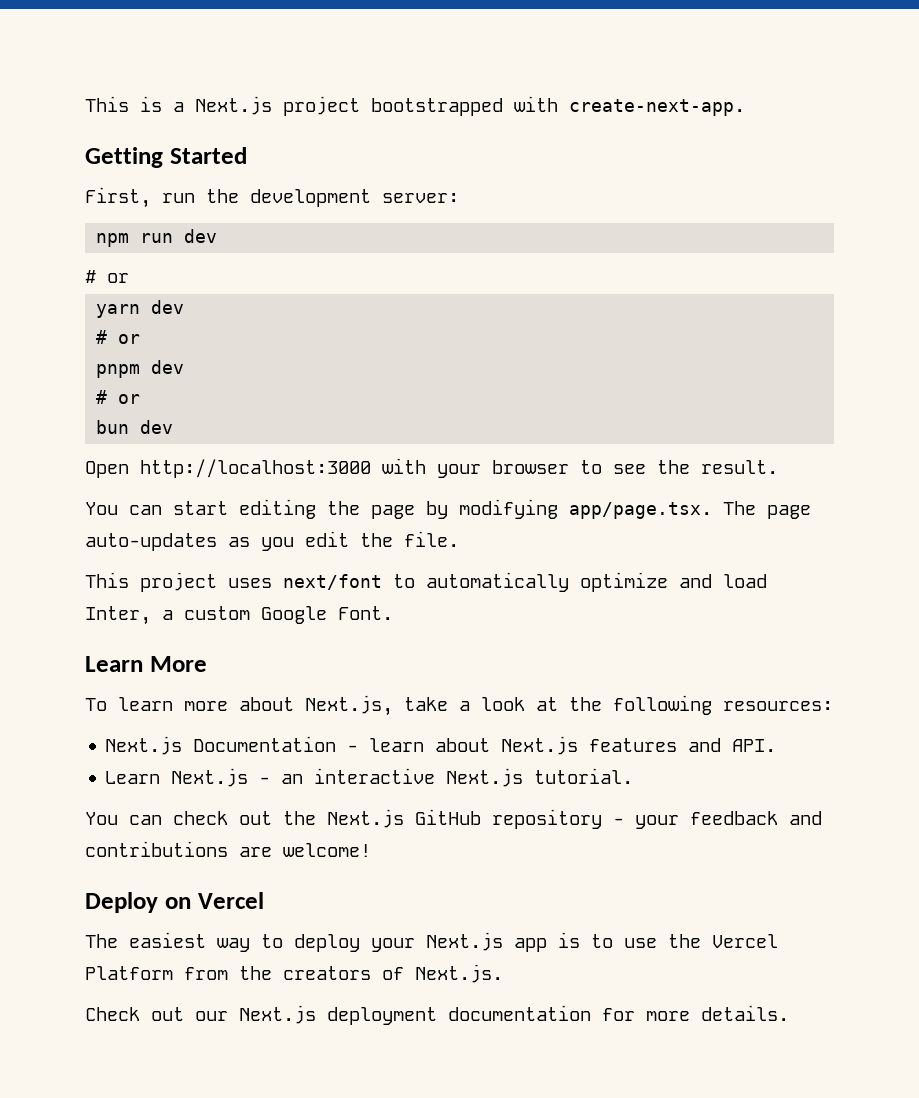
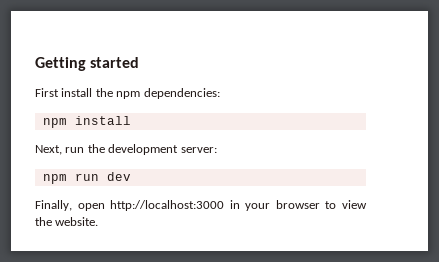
[85,96,745,116] [85,147,247,168] [85,187,151,208] This is a Next.js project bootstrapped with create-next-app. // Getting Started // First, -> [35,57,140,71] [35,88,220,99] [42,116,131,128] [35,145,62,155] Getting started // First install the npm dependencies: // npm install // Next,
[85,270,129,283] [96,300,185,318] [96,330,141,344] [96,360,185,378] [96,390,141,404] [96,420,174,434] [85,458,778,478] [85,499,811,519] [85,531,459,551] [85,572,767,592] [85,606,393,625] [85,656,207,672] [85,695,833,716] [105,736,777,755] [105,768,634,787] [85,809,822,829] [85,841,371,857] [85,892,264,913] [85,932,778,952] [85,964,503,983] [85,1005,789,1025] # or // yarn dev // # or // pnpm dev // # or // bun dev // Open http://localhost:3000 with your browser to see the result. // You can start editing the page by modifying app/page.tsx. The page auto-updates as you edit the file. // This project uses next/font to automatically optimize and load Inter, a custom Google Font. // Learn More // To learn more about Next.js, take a look at the following resources: // Next.js Documentation - learn about Next.js features and API. // Learn Next.js - an interactive Next.js tutorial. // You can check out the Next.js GitHub repository - your feedback and contributions are welcome! // Deploy on Vercel // The easiest way to deploy your Next.js app is to use the Vercel Platform from the creators of Next.js. // Check out our Next.js deployment documentation for more details. -> [35,200,367,211] [35,217,99,226] Finally, open http://localhost:3000 in your browser to view the website.

